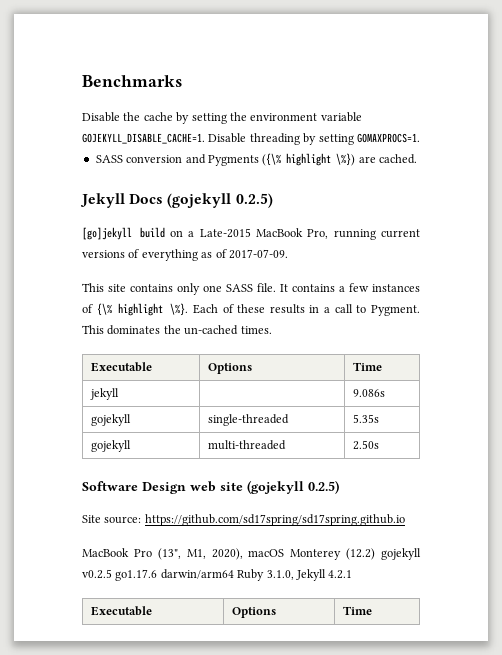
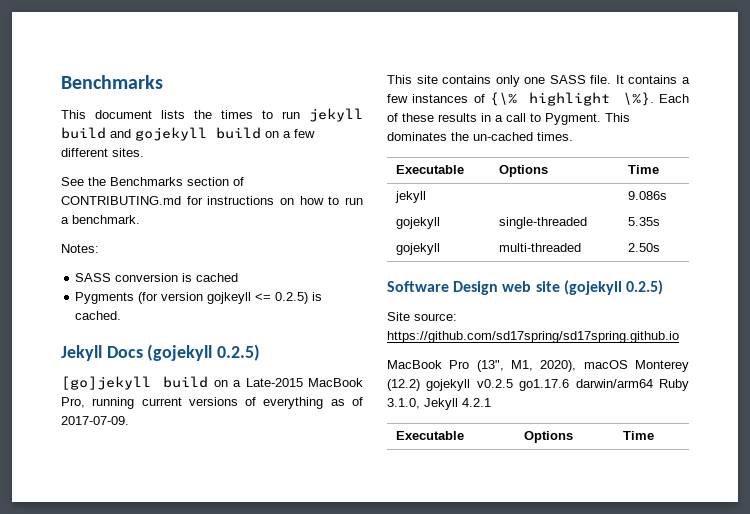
[82,112,362,124] [82,133,420,145] [95,153,376,166] Disable the cache by setting the environment variable GOJEKYLL_DISABLE_CACHE=1. Disable threading by setting GOMAXPROCS=1. // SASS conversion and Pygments ({\% highlight \%}) are -> [61,108,363,122] [61,127,315,141] [61,148,144,157] [61,177,244,186] [61,196,363,205] [61,215,140,224] [61,244,99,253] [75,273,239,282] [75,292,323,304] This document lists the times to run jekyll build and gojekyll build on a few different sites. // See the Benchmarks section of CONTRIBUTING.md for instructions on how to run a benchmark. // Notes: // SASS conversion is cached // Pygments (for version gojkeyll <= 0.2.5) is

